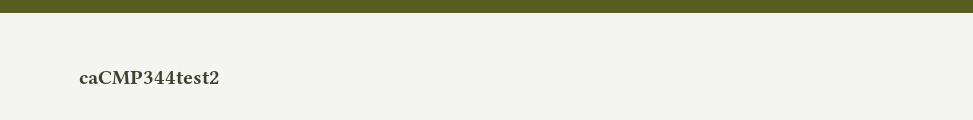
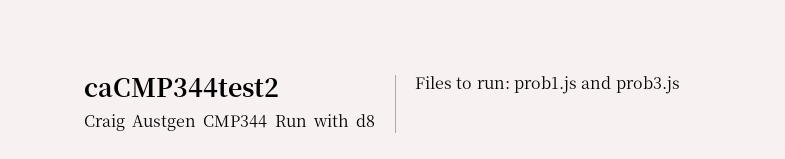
(220, 77) none -> [84,114,376,131] [415,76,680,94] // Craig Austgen CMP344 Run with d8 Files to run: prob1.js and prob3.js

